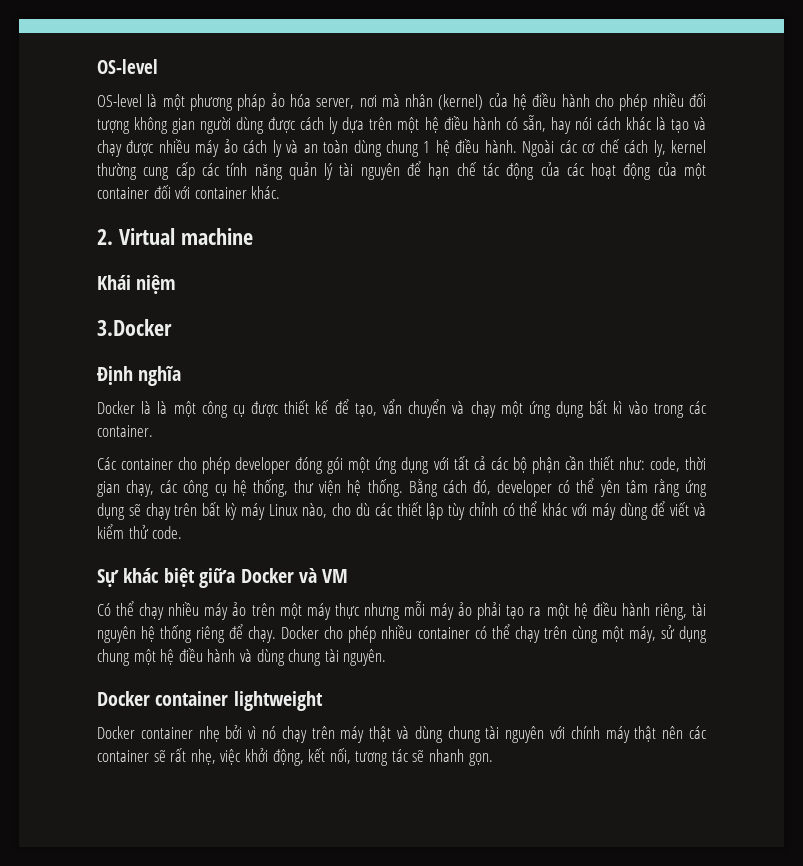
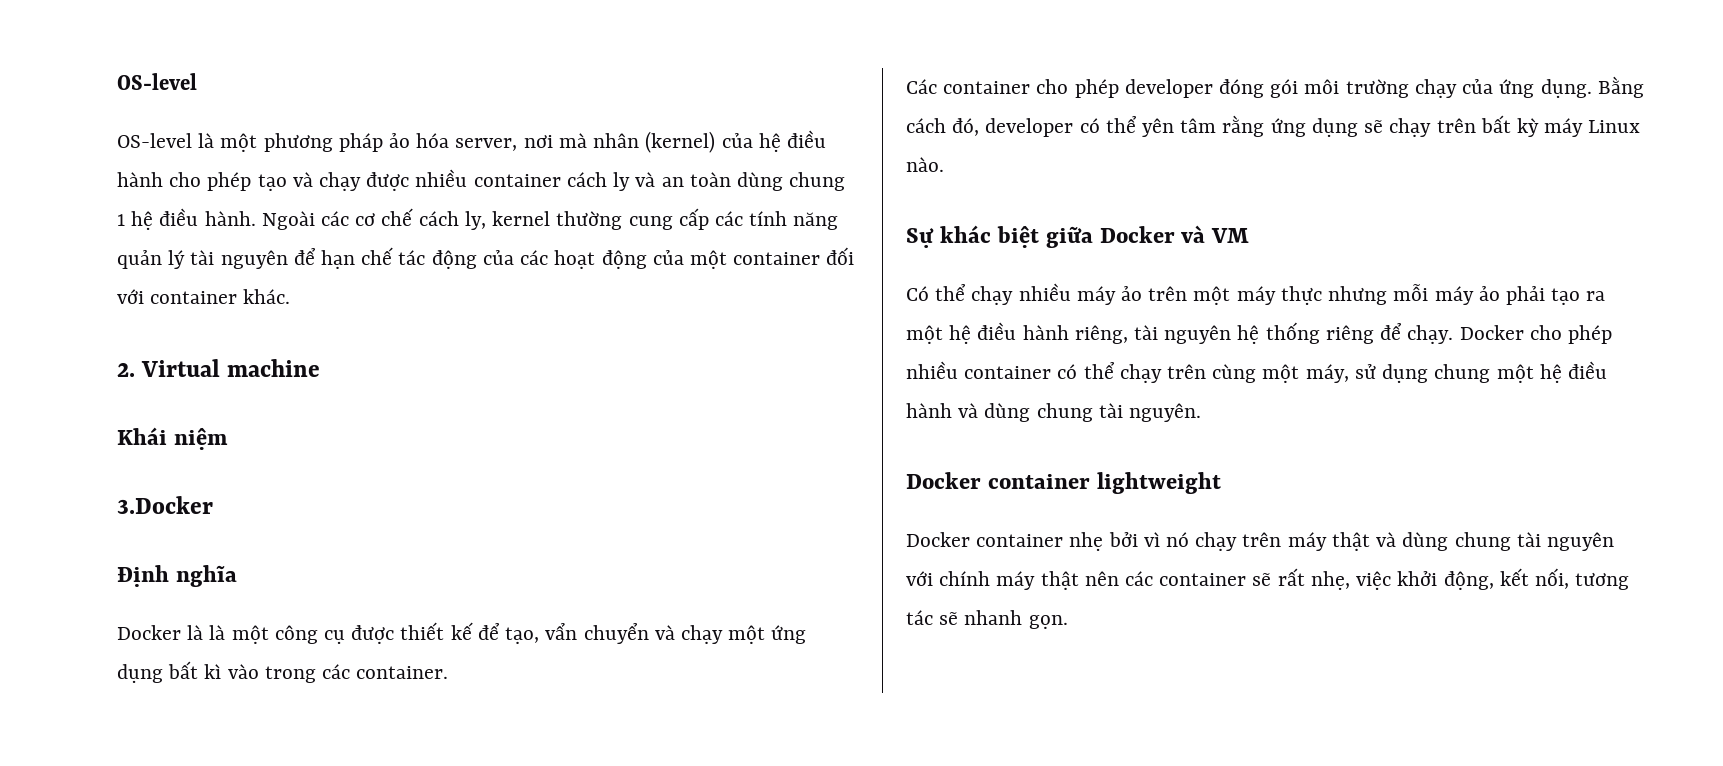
[652,93,706,107] [97,115,666,134] nhiều đối tượng không gian người dùng được cách ly dựa trên một hệ điều hành có sẵn, hay nói cách khác là -> (252, 181) none
[195,139,238,157] máy ảo -> [473,174,561,187] container
[348,456,706,474] [97,479,403,497] một ứng dụng với tất cả các bộ phận cần thiết như: code, thời gian chạy, các công cụ hệ thống, thư viện hệ thống. -> [1304,79,1592,98] môi trường chạy của ứng dụng.
[302,501,706,520] [97,524,183,539] nào, cho dù các thiết lập tùy chỉnh có thể khác với máy dùng để viết và kiểm thử code. -> [906,157,944,172] nào.

